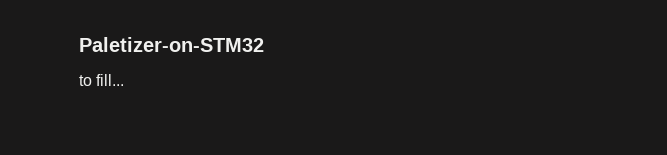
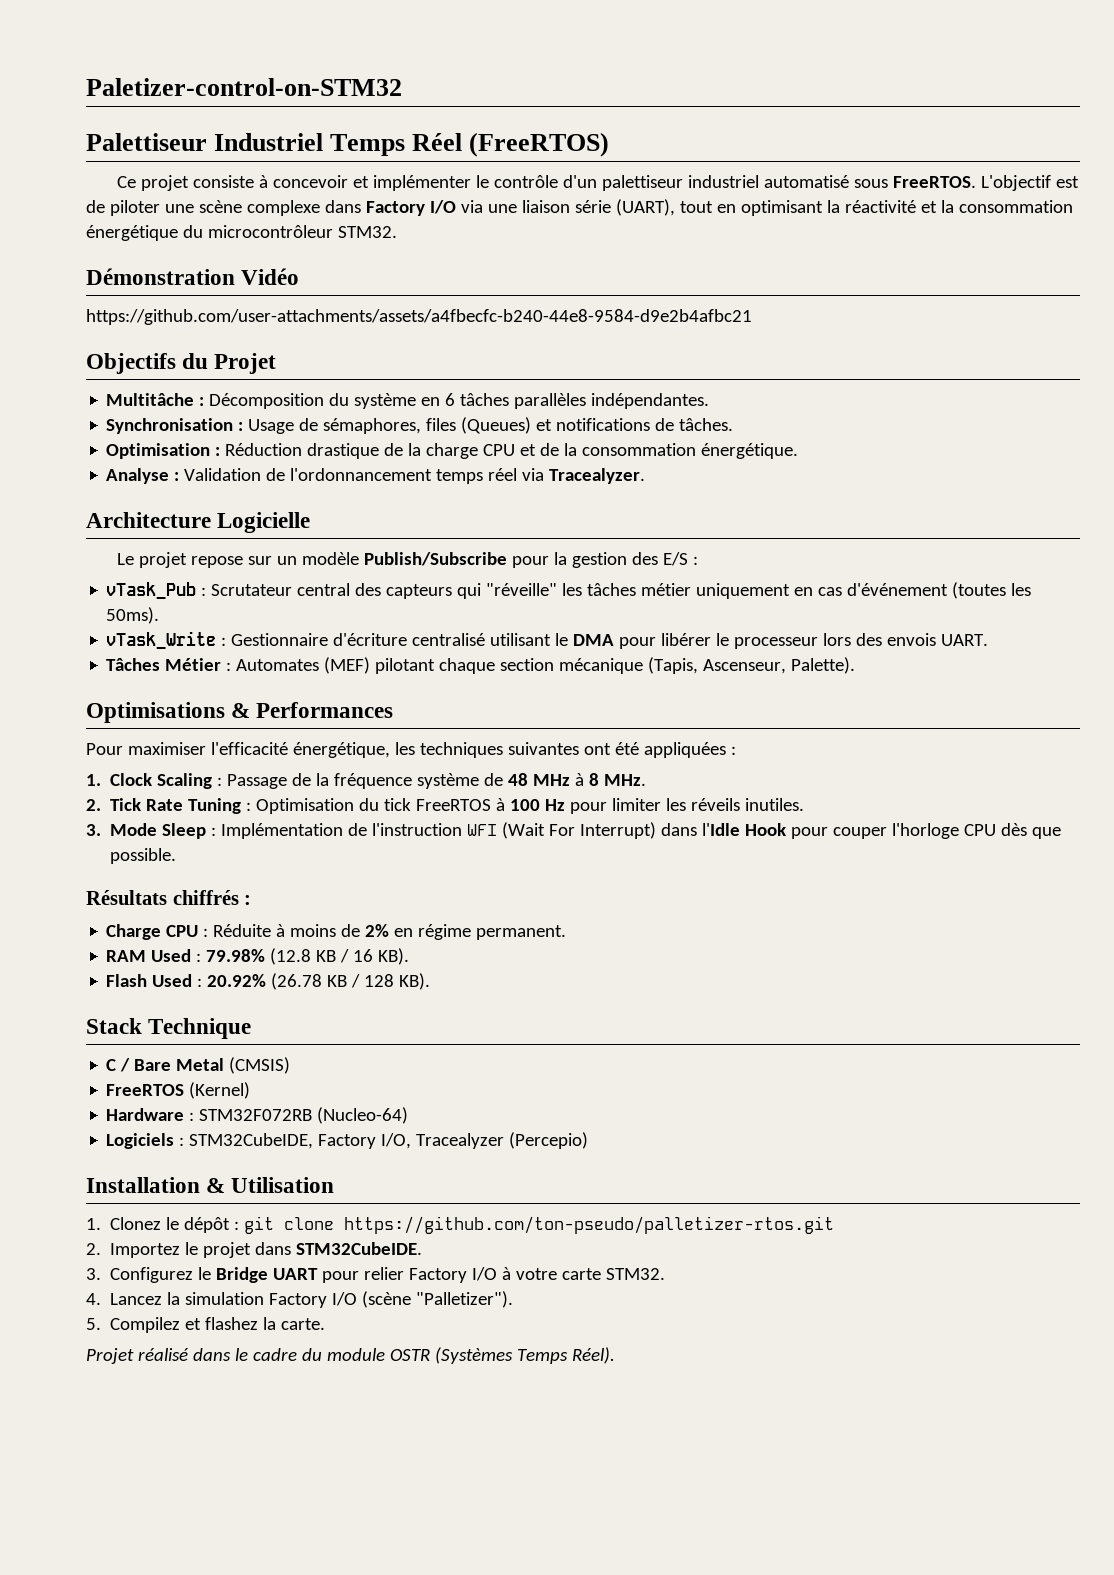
[79,37,264,52] [79,74,125,86] Paletizer-on-STM32 // to fill... -> [86,78,402,96] [86,132,610,157] [116,175,1079,191] [86,199,1073,216] [86,225,397,241] [86,268,300,285] [86,309,752,325] [86,353,277,374] [106,393,710,409] [106,417,734,434] [106,443,799,459] [106,468,646,484] [86,512,311,533] [116,552,698,568] [106,582,1032,599] [106,607,160,624] [106,631,989,649] [106,657,856,674] [86,702,394,723] [86,742,736,758] [86,773,647,789] [86,798,805,814] [86,822,1062,839] [110,848,177,864] [86,890,252,905] [106,924,567,940] [106,948,410,965] [106,973,431,990] [86,1018,252,1039] [106,1057,291,1074] [106,1082,251,1099] [106,1107,409,1124] [106,1132,589,1149] [86,1177,335,1193] [86,1216,835,1234] [86,1242,423,1258] [86,1267,666,1283] [86,1291,514,1308] [86,1317,326,1333] [86,1347,615,1364] Paletizer-control-on-STM32 // Palettiseur Industriel Temps Réel (FreeRTOS) // Ce projet consiste à concevoir et implémenter le contrôle d'un palettiseur industriel automatisé sous FreeRTOS. L'objectif est de piloter une scène complexe dans Factory I/O via une liaison série (UART), tout en optimisant la réactivité et la consommation énergétique du microcontrôleur STM32. // Démonstration Vidéo // https://github.com/user-attachments/assets/a4fbecfc-b240-44e8-9584-d9e2b4afbc21 // Objectifs du Projet // Multitâche : Décomposition du système en 6 tâches parallèles indépendantes. // Synchronisation : Usage de sémaphores, files (Queues) et notifications de tâches. // Optimisation : Réduction drastique de la charge CPU et de la consommation énergétique. // Analyse : Validation de l'ordonnancement temps réel via Tracealyzer. // Architecture Logicielle // Le projet repose sur un modèle Publish/Subscribe pour la gestion des E/S : // vTask_Pub : Scrutateur central des capteurs qui "réveille" les tâches métier uniquement en cas d'événement (toutes les 50ms). // vTask_Write : Gestionnaire d'écriture centralisé utilisant le DMA pour libérer le processeur lors des envois UART. // Tâches Métier : Automates (MEF) pilotant chaque section mécanique (Tapis, Ascenseur, Palette). // Optimisations & Performances // Pour maximiser l'efficacité énergétique, les techniques suivantes ont été appliquées : // 1. Clock Scaling : Passage de la fréquence système de 48 MHz à 8 MHz. // 2. Tick Rate Tuning : Optimisation du tick FreeRTOS à 100 Hz pour limiter les réveils inutiles. // 3. Mode Sleep : Implémentation de l'instruction WFI (Wait For Interrupt) dans l'Idle Hook pour couper l'horloge CPU dès que possible. // Résultats chiffrés : // Charge CPU : Réduite à moins de 2% en régime permanent. // RAM Used : 79.98% (12.8 KB / 16 KB). // Flash Used : 20.92% (26.78 KB / 128 KB). // Stack Technique // C / Bare Metal (CMSIS) // FreeRTOS (Kernel) // Hardware : STM32F072RB (Nucleo-64) // Logiciels : STM32CubeIDE, Factory I/O, Tracealyzer (Percepio) // Installation & Utilisation // 1. Clonez le dépôt : git clone https://github.com/ton-pseudo/palletizer-rtos.git // 2. Importez le projet dans STM32CubeIDE. // 3. Configurez le Bridge UART pour relier Factory I/O à votre carte STM32. // 4. Lancez la simulation Factory I/O (scène "Palletizer"). // 5. Compilez et flashez la carte. // Projet réalisé dans le cadre du module OSTR (Systèmes Temps Réel).

